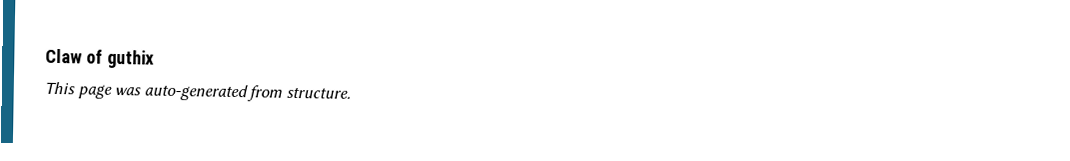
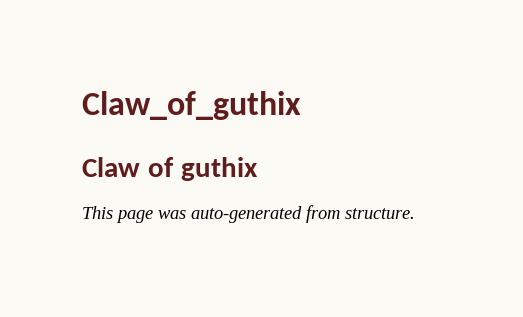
(45, 56) none -> [82,91,301,120] Claw_of_guthix //

